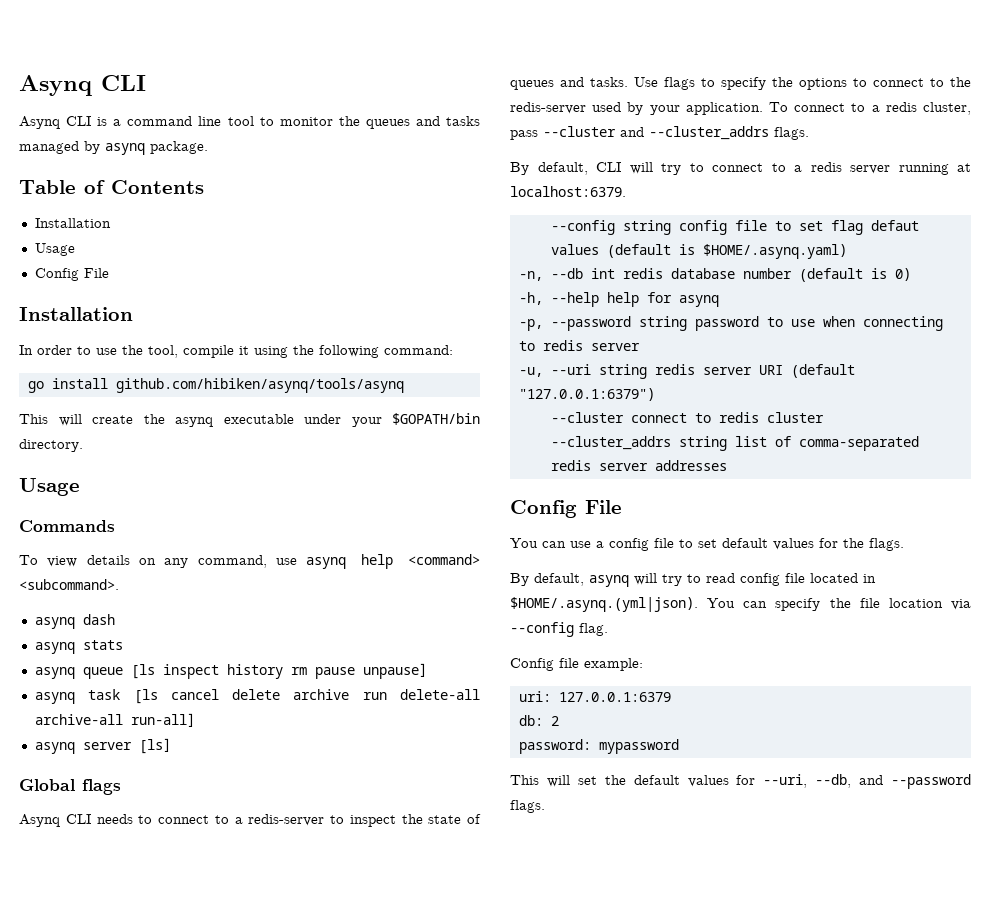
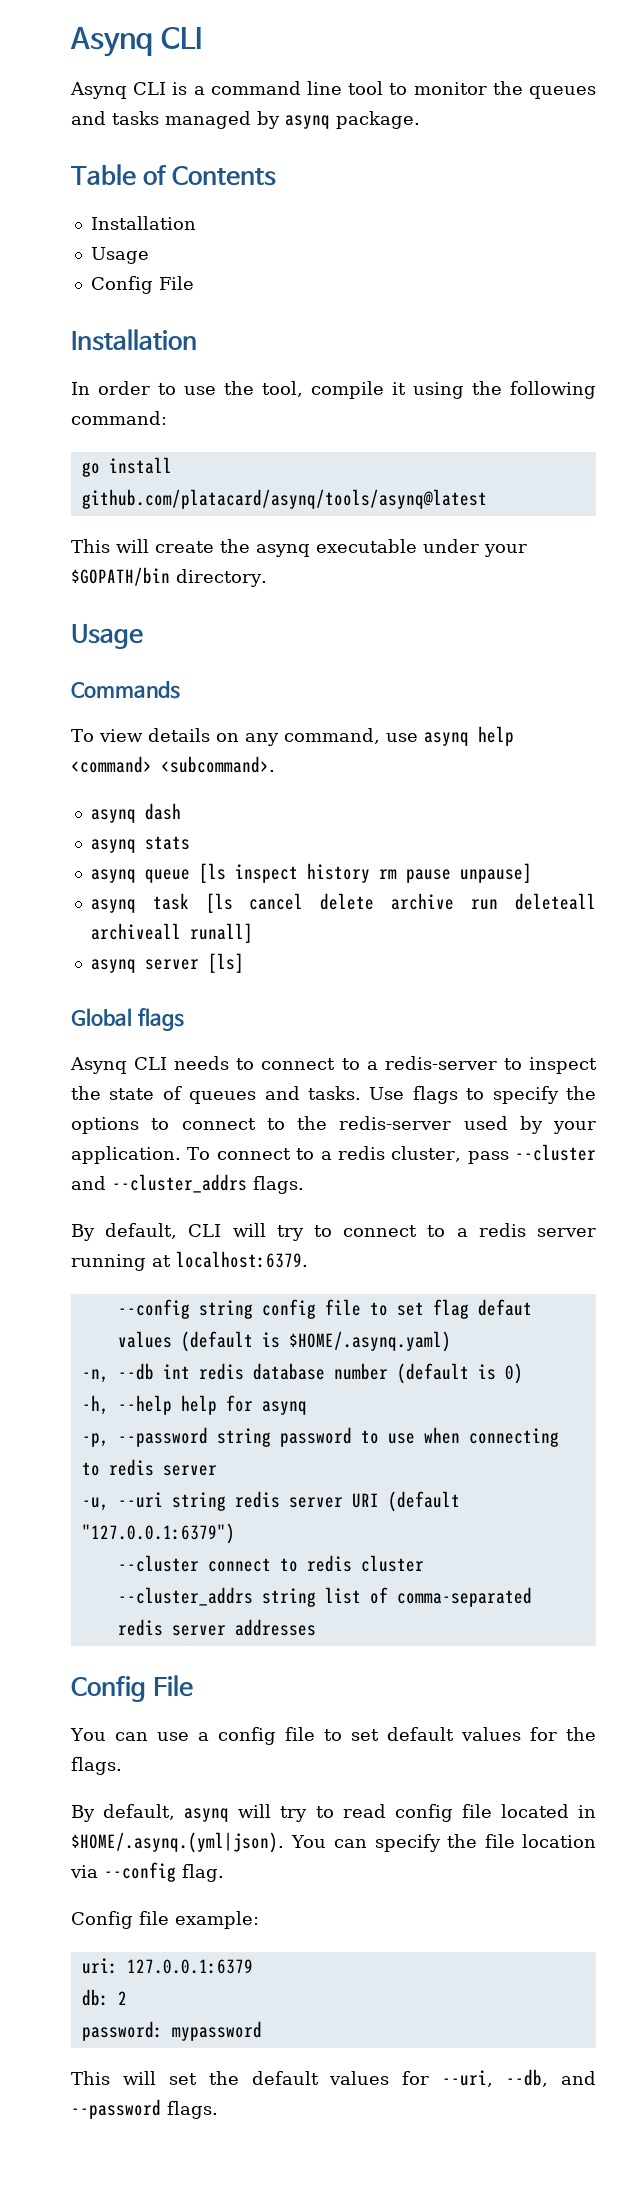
[115,378,404,393] github.com/hibiken/asynq/tools/asynq -> [81,489,487,509] github.com/platacard/asynq/tools/asynq@latest
[400,689,480,700] [34,713,195,727] delete-all archive-all run-all] -> [515,893,596,910] [90,923,253,943] deleteall archiveall runall]

